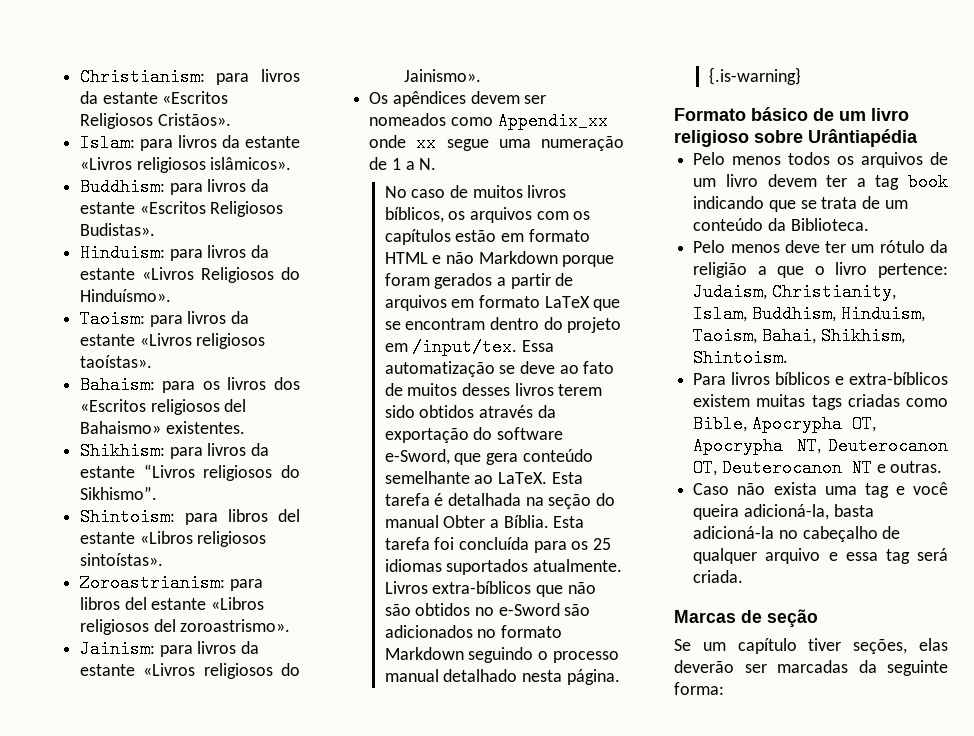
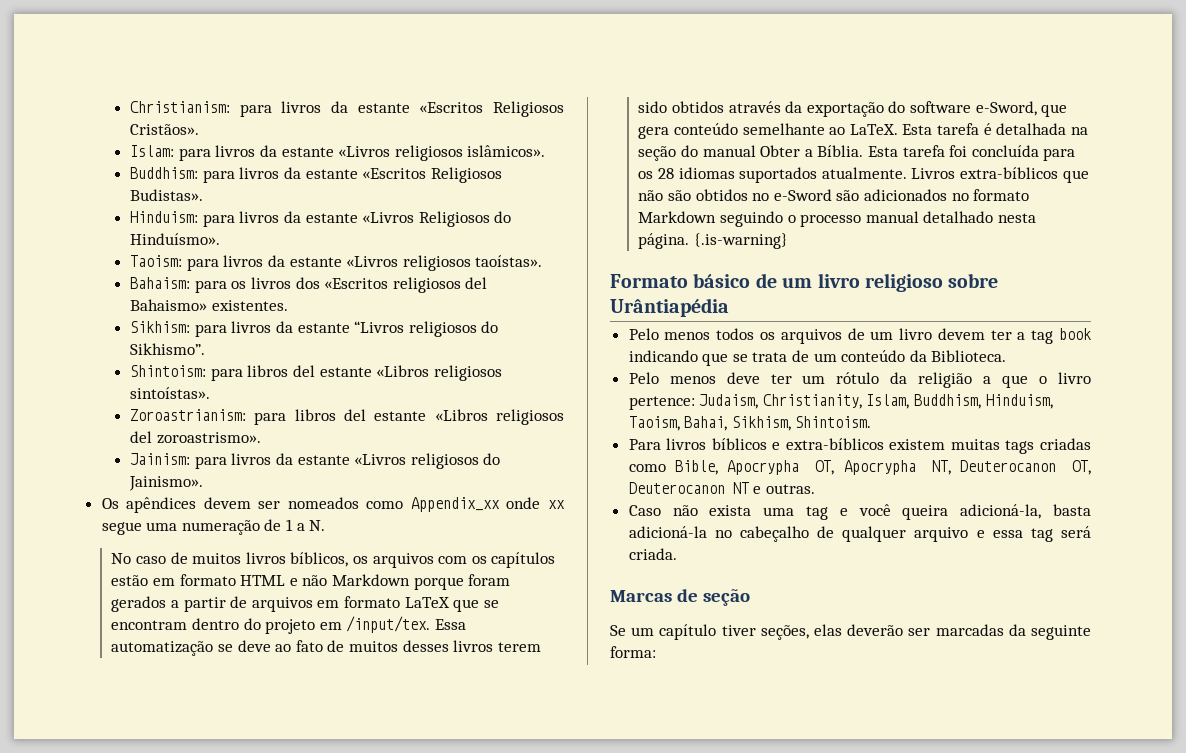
[79,442,165,460] Shikhism: -> [130,321,191,333] Sikhism:
[593,538,612,550] 25 -> [658,168,675,179] 28
[820,327,905,345] Shikhism, -> [731,416,791,431] Sikhism,

